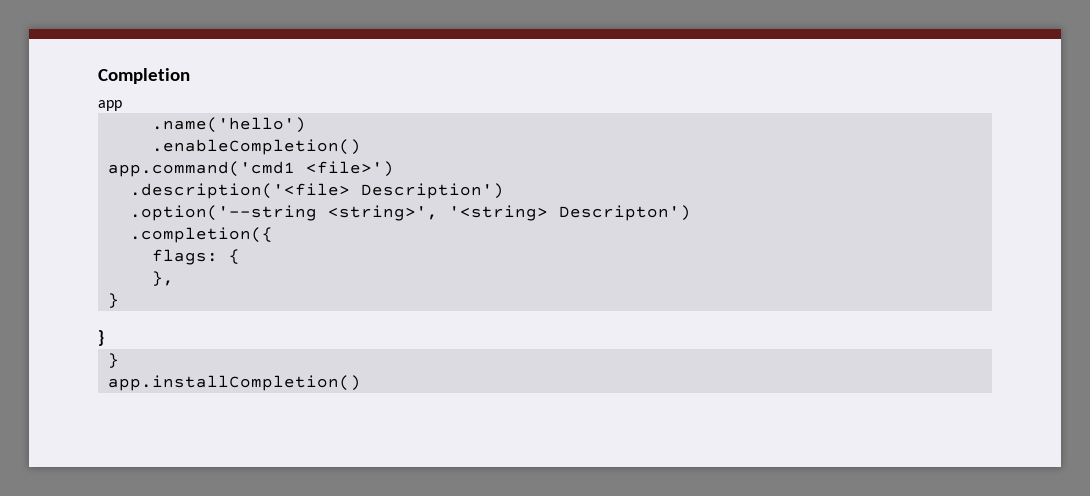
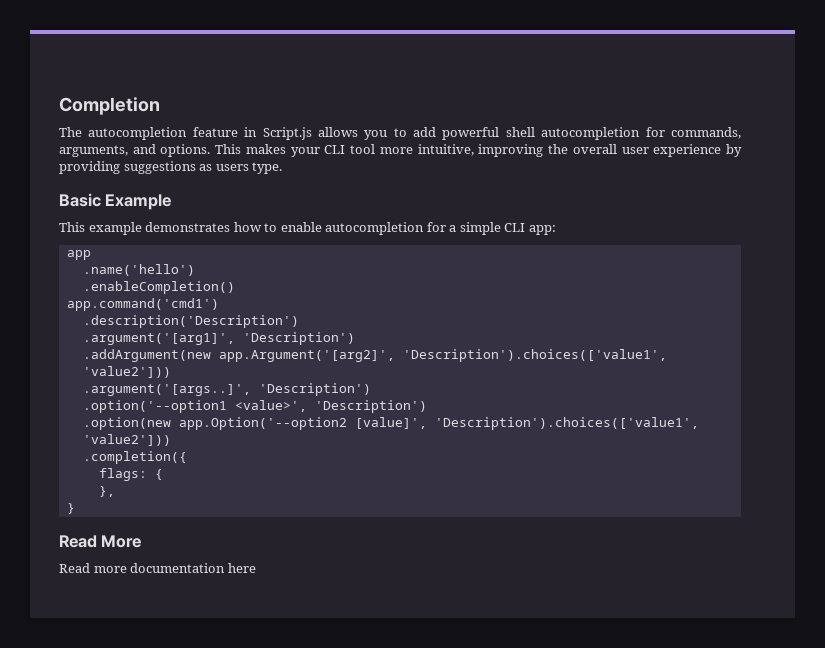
[98,100,122,111] [151,117,306,133] [151,139,361,155] [107,161,394,177] [129,183,504,199] [129,205,691,221] app // .name('hello') // .enableCompletion() // app.command('cmd1 <file>') // .description('<file> Description') // .option('--string <string>', '<string> Descripton') -> [59,127,741,140] [59,144,743,157] [59,161,283,174] [59,193,172,210] [59,222,556,235] [66,250,91,260] [82,264,195,276] [82,281,235,294] [66,298,219,311] [82,315,299,328] [82,332,355,345] [82,349,667,362] [82,366,171,378] [82,383,371,396] [82,400,427,413] [82,417,699,430] [82,434,171,446] The autocompletion feature in Script.js allows you to add powerful shell autocompletion for commands, arguments, and options. This makes your CLI tool more intuitive, improving the overall user experience by providing suggestions as users type. // Basic Example // This example demonstrates how to enable autocompletion for a simple CLI app: // app // .name('hello') // .enableCompletion() // app.command('cmd1') // .description('Description') // .argument('[arg1]', 'Description') // .addArgument(new app.Argument('[arg2]', 'Description').choices(['value1', 'value2'])) // .argument('[args..]', 'Description') // .option('--option1 <value>', 'Description') // .option(new app.Option('--option2 [value]', 'Description').choices(['value1', 'value2']))
[98,330,104,346] [107,353,119,368] [107,375,361,391] } // } // app.installCompletion() -> [59,535,142,548] [59,563,256,573] Read More // Read more documentation here

